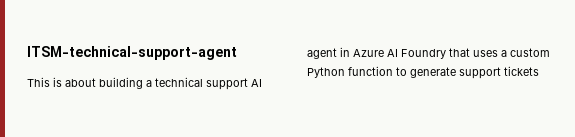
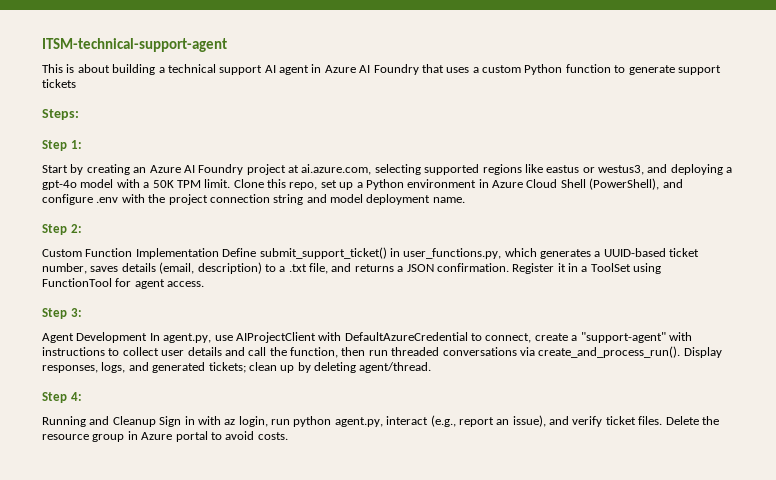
(539, 71) none -> [42,109,79,120] [42,140,82,151] [42,164,733,175] [42,178,683,190] [42,194,465,205] [42,224,82,235] [42,247,700,259] [42,262,662,274] [42,278,205,289] [42,308,82,319] [42,332,692,343] [42,346,722,358] [42,362,432,373] [42,392,82,403] [42,415,719,427] [42,431,288,442] // Steps: // Step 1: // Start by creating an Azure AI Foundry project at ai.azure.com, selecting supported regions like eastus or westus3, and deploying a gpt-4o model with a 50K TPM limit. Clone this repo, set up a Python environment in Azure Cloud Shell (PowerShell), and configure .env with the project connection string and model deployment name. // Step 2: // Custom Function Implementation Define submit_support_ticket() in user_functions.py, which generates a UUID-based ticket number, saves details (email, description) to a .txt file, and returns a JSON confirmation. Register it in a ToolSet using FunctionTool for agent access. // Step 3: // Agent Development In agent.py, use AIProjectClient with DefaultAzureCredential to connect, create a "support-agent" with instructions to collect user details and call the function, then run threaded conversations via create_and_process_run(). Display responses, logs, and generated tickets; clean up by deleting agent/thread. // Step 4: // Running and Cleanup Sign in with az login, run python agent.py, interact (e.g., report an issue), and verify ticket files. Delete the resource group in Azure portal to avoid costs.

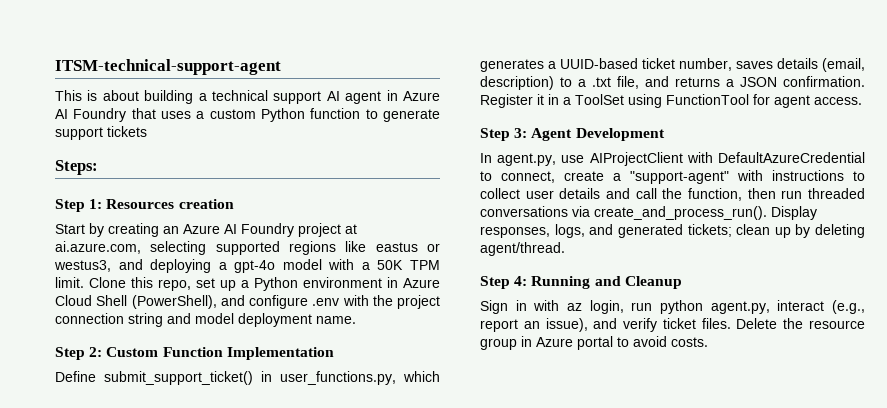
(82, 144) none -> [106,199,234,209] Resources creation
(82, 228) // -> (103, 352) none
(219, 253) none -> (334, 353) //
(82, 312) // -> (528, 133) none
(148, 337) none -> (665, 134) //
(82, 396) // -> (528, 281) none
(156, 421) none -> (682, 282) //

